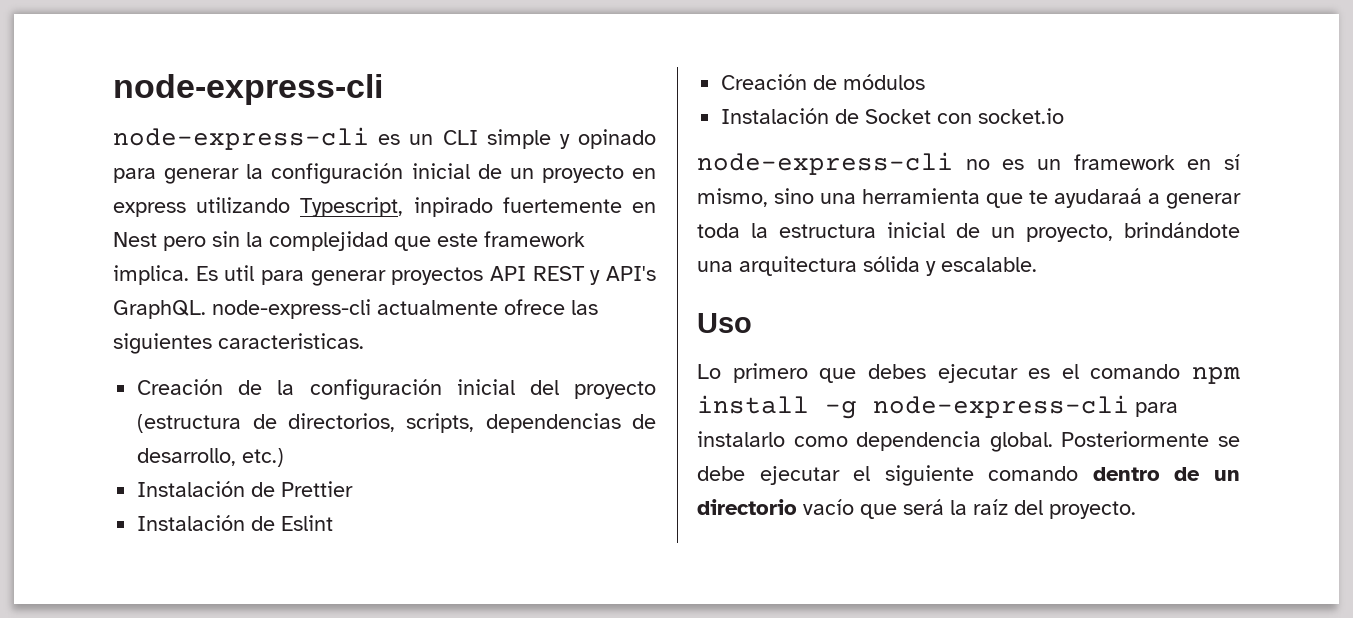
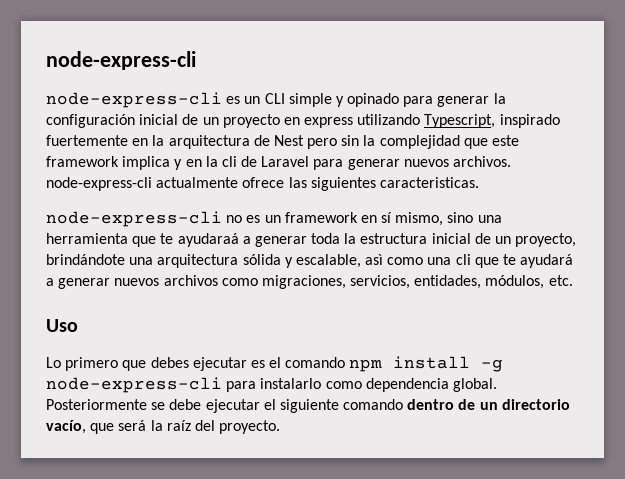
[413,197,493,217] inpirado -> [499,114,560,128] inspirado
(656, 207) none -> [152,135,270,149] la arquitectura de
[113,265,656,286] [113,300,206,319] implica. Es util para generar proyectos API REST y API's GraphQL. -> [122,156,512,170] implica y en la cli de Laravel para generar nuevos archivos.
[137,379,656,400] [137,413,656,433] [137,448,285,467] [137,481,354,497] [137,515,334,531] [721,74,926,90] [721,108,1065,124] // Creación de la configuración inicial del proyecto (estructura de directorios, scripts, dependencias de desarrollo, etc.) // Instalación de Prettier // Instalación de Eslint // Creación de módulos // Instalación de Socket con socket.io -> (479, 182) none
[941,257,1037,272] escalable. -> [295,254,574,268] [46,275,573,289] escalable, asì como una cli que te ayudará a generar nuevos archivos como migraciones, servicios, entidades, módulos, etc.
[803,499,854,515] vacío -> [46,420,86,434] vacío,

